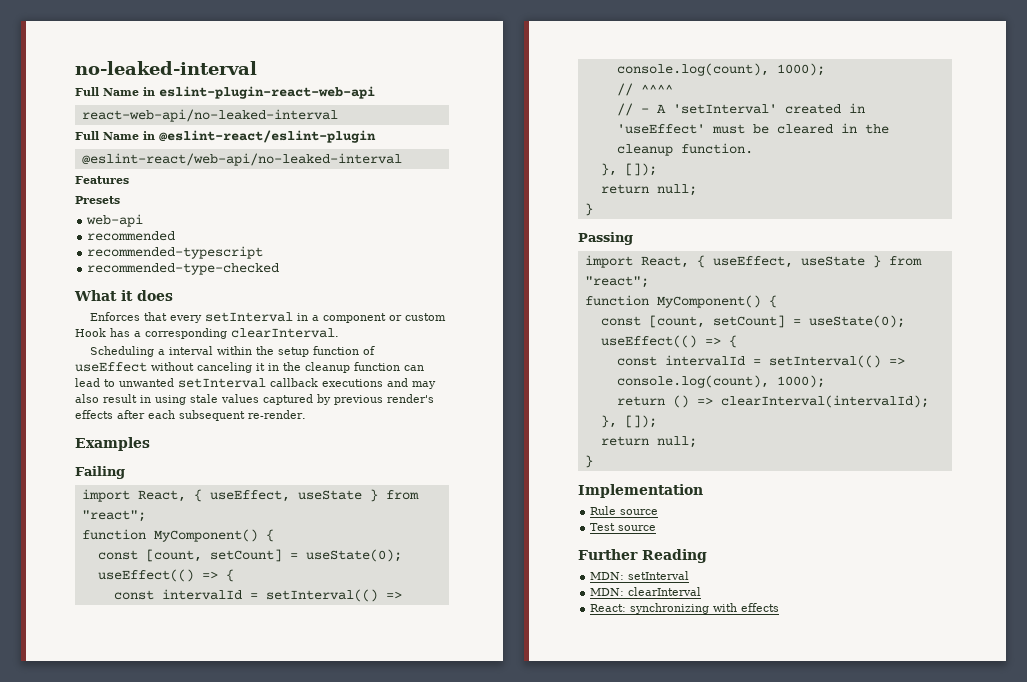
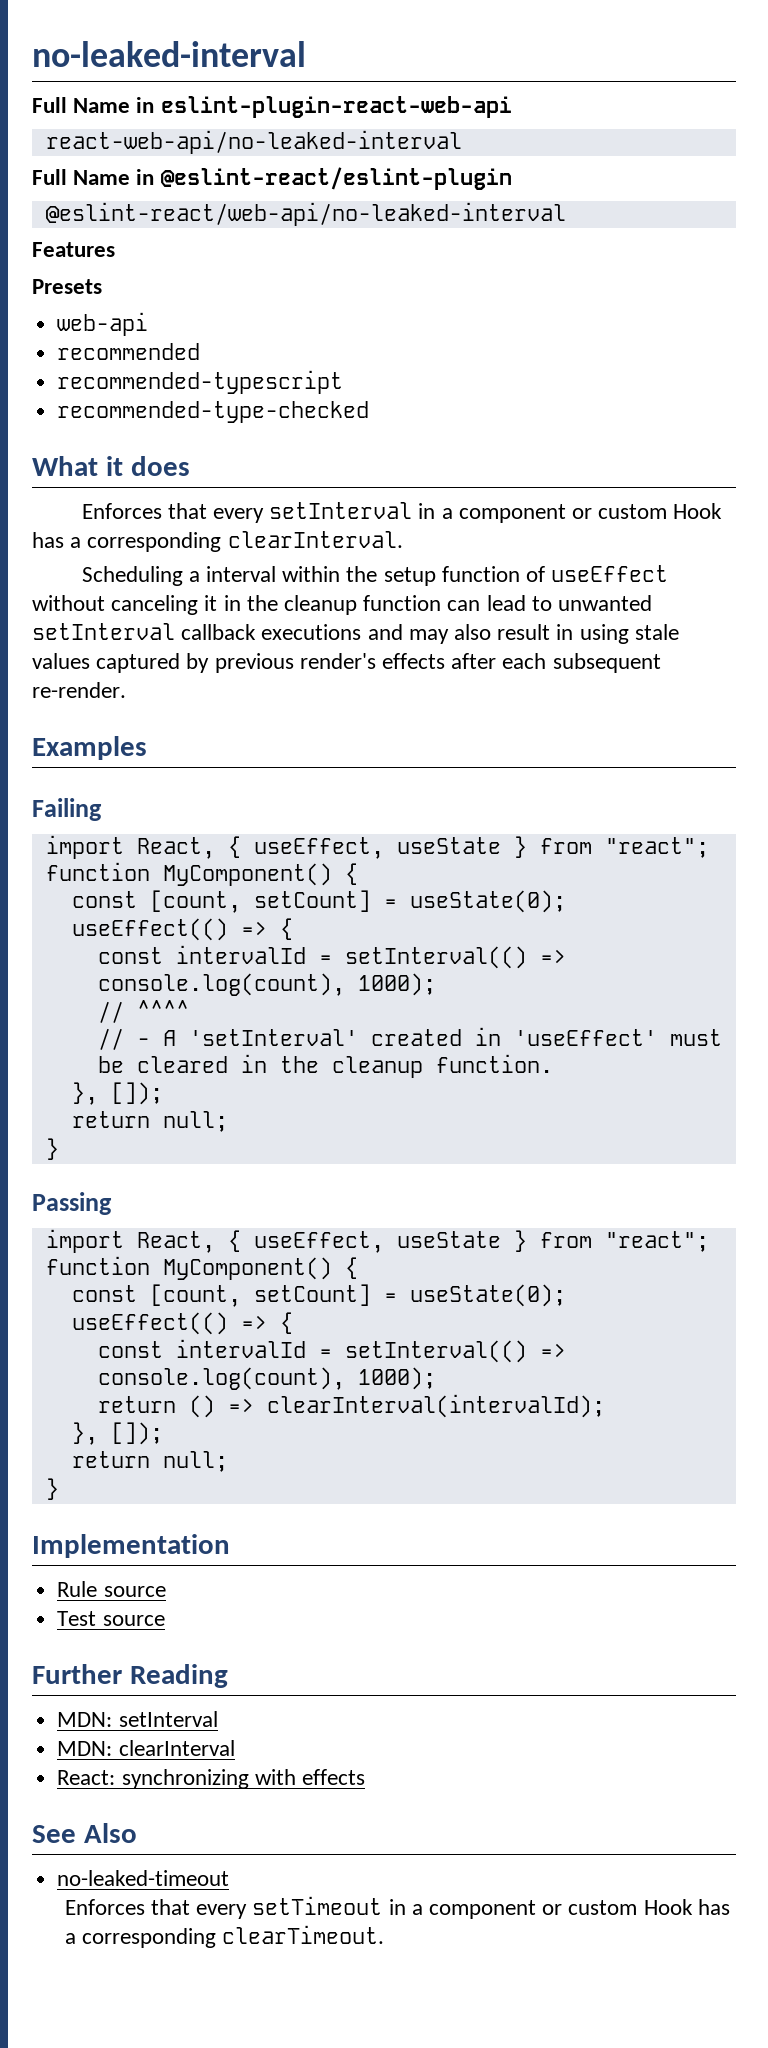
(780, 607) none -> [32,1823,137,1843] [57,1870,230,1886] [64,1896,730,1919] [64,1925,385,1948] // See Also // no-leaked-timeout // Enforces that every setTimeout in a component or custom Hook has a corresponding clearTimeout.

